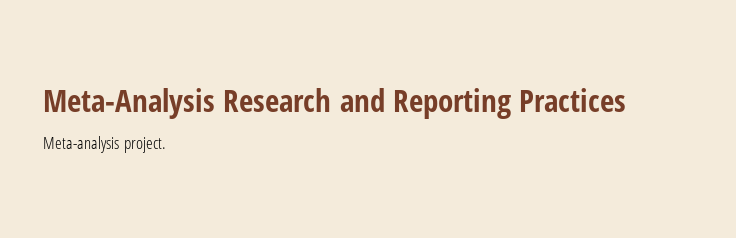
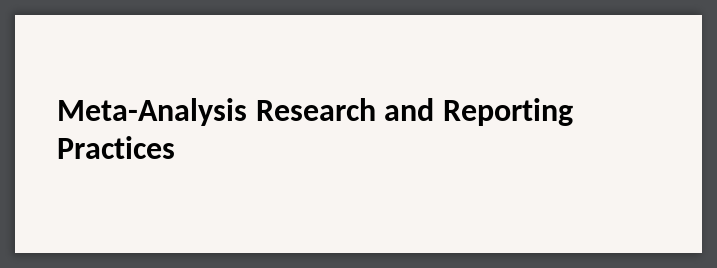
[43,136,166,153] // Meta-analysis project. -> (175, 147) none

